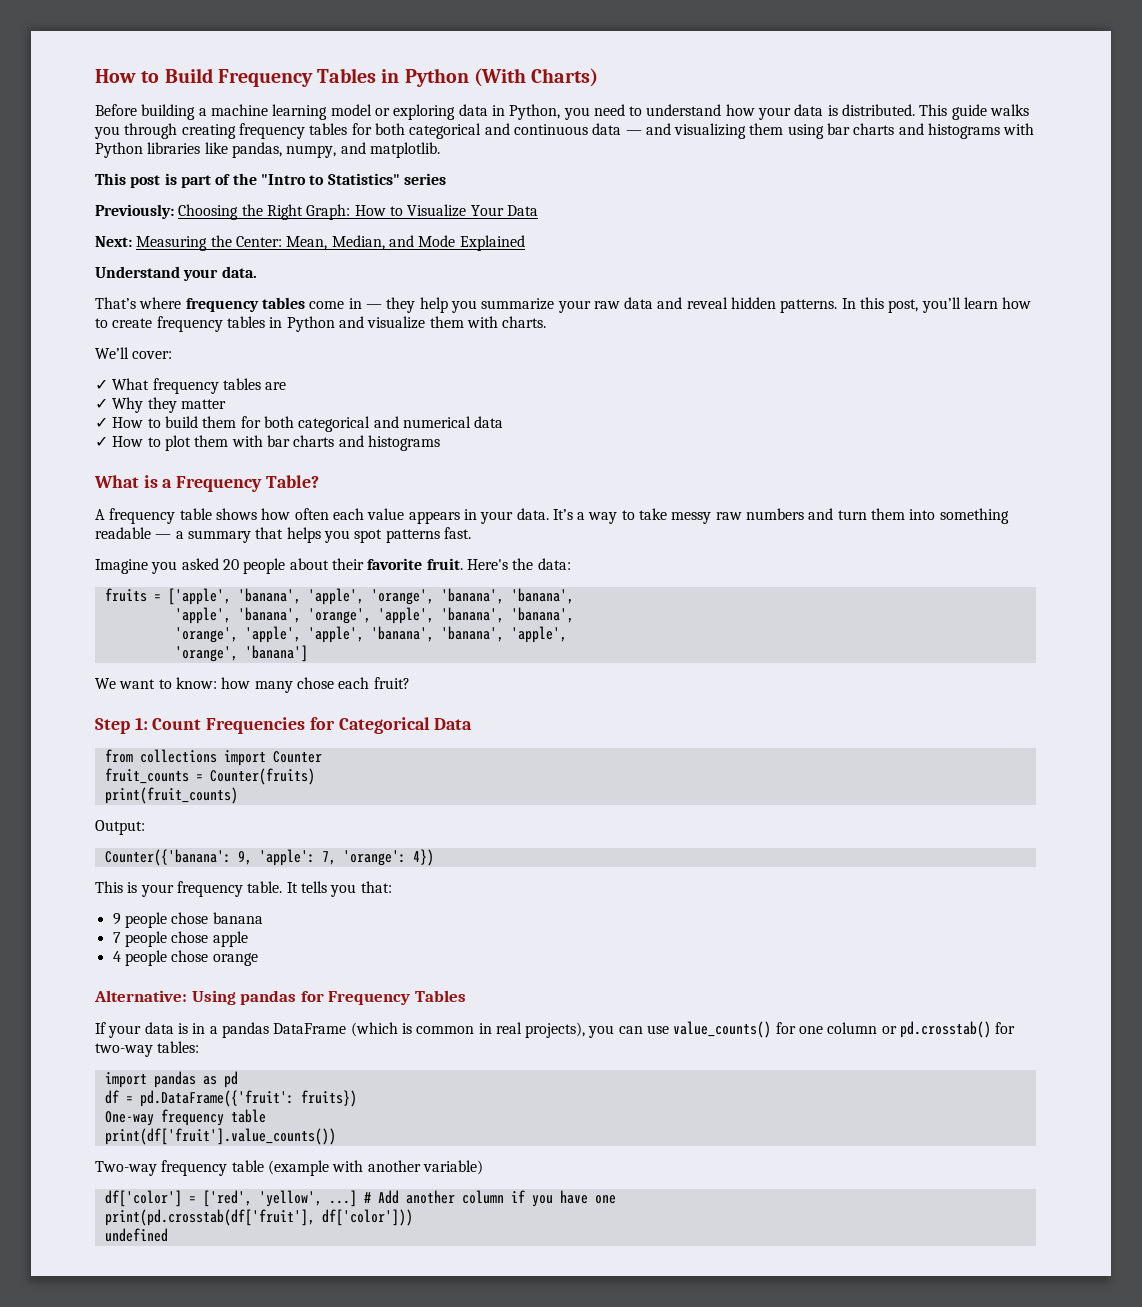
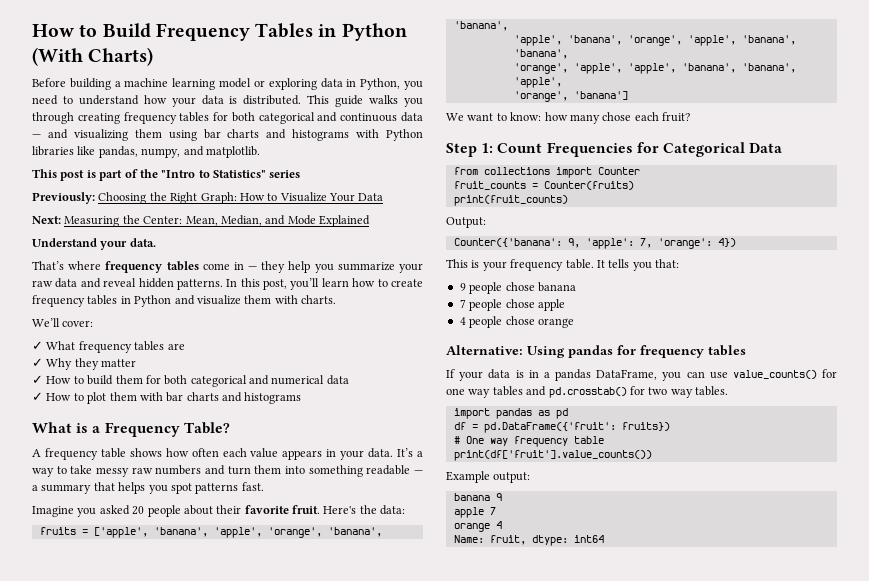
[328,990,466,1005] Frequency Tables -> [640,345,746,358] frequency tables
[273,1022,586,1038] DataFrame (which is common in real projects), -> [596,369,658,380] DataFrame,
[827,1021,1016,1038] [95,1041,200,1057] column or pd.crosstab() for two-way tables: -> [468,386,728,398] way tables and pd.crosstab() for two way tables.
[104,1111,154,1126] One-way -> [453,436,508,446] # One way
[95,1160,483,1176] [104,1190,616,1207] [104,1209,413,1226] [104,1228,168,1242] Two-way frequency table (example with another variable) // df['color'] = ['red', 'yellow', ...] # Add another column if you have one // print(pd.crosstab(df['fruit'], df['color'])) // undefined -> [446,471,531,483] [453,493,502,501] [453,507,496,518] [453,521,502,532] [453,535,604,546] Example output: // banana 9 // apple 7 // orange 4 // Name: fruit, dtype: int64

